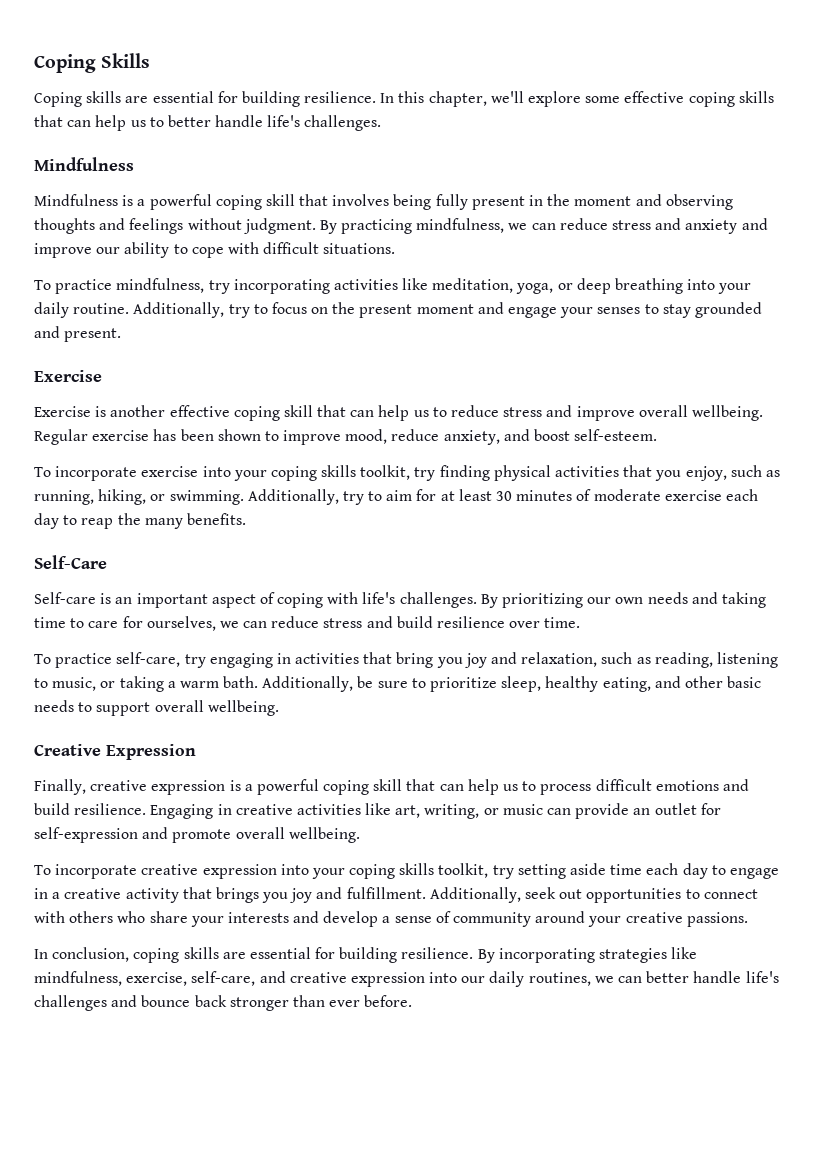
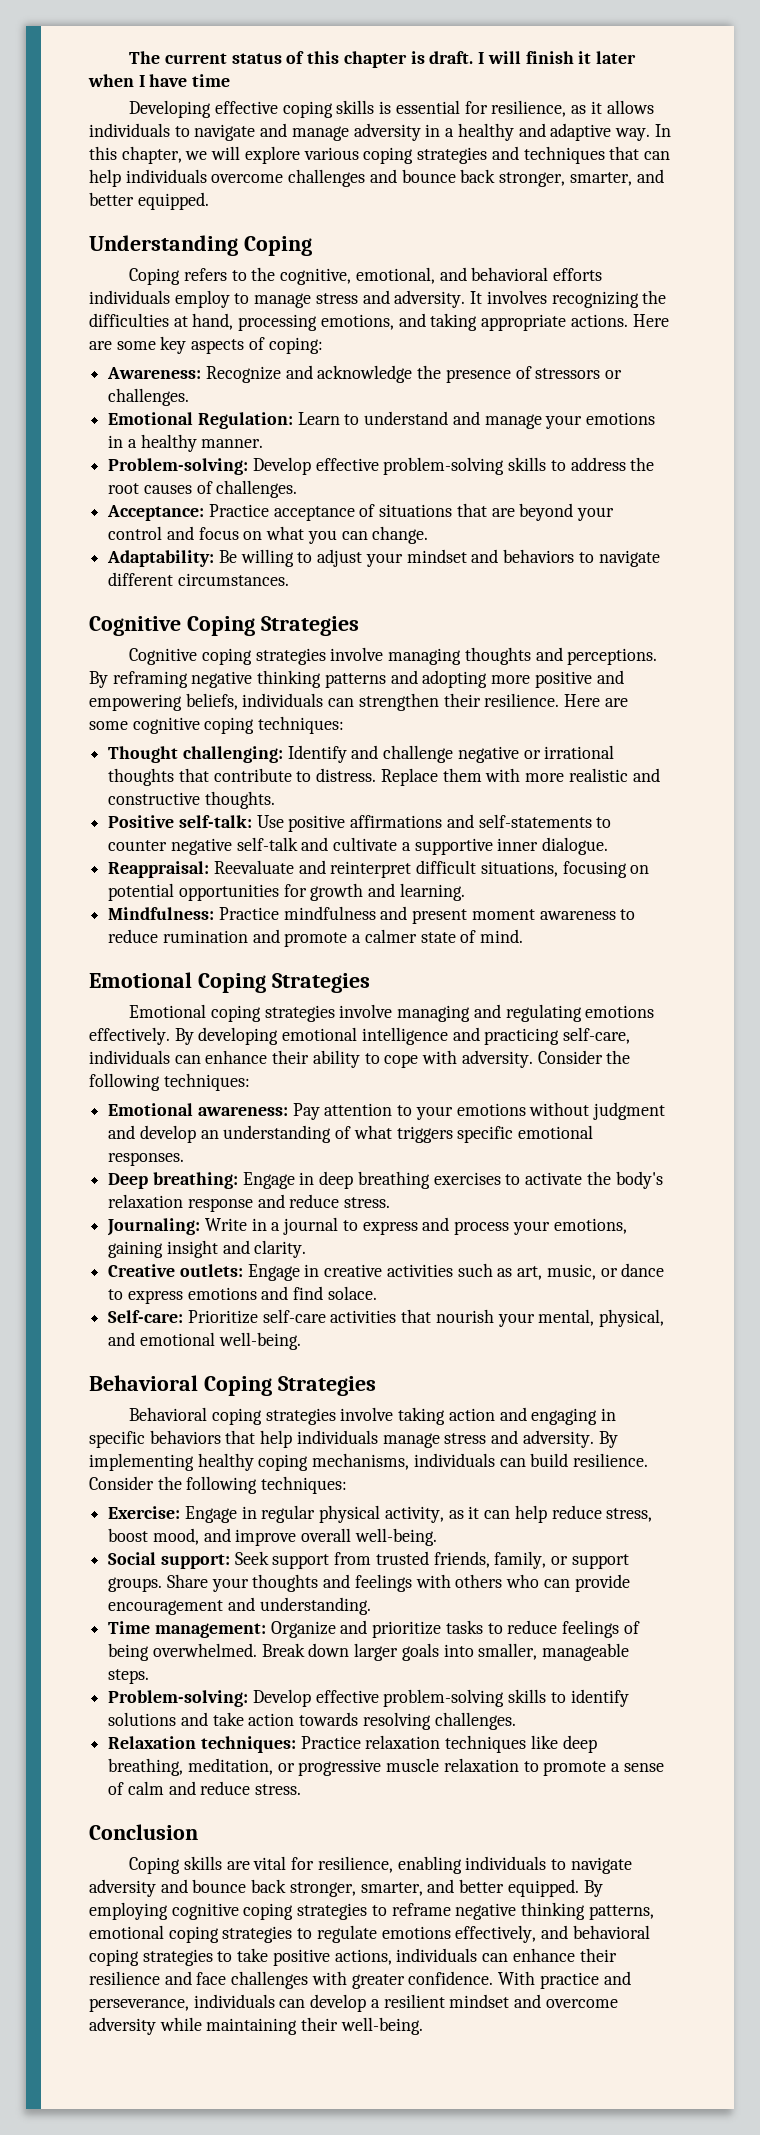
[34,53,151,73] [34,91,774,107] [34,115,382,131] [34,157,134,171] [34,194,733,210] [34,218,768,234] [34,242,396,258] [34,278,752,294] [34,302,762,318] [34,326,122,342] [34,370,102,382] [34,405,763,421] [34,429,658,445] [34,465,780,481] [34,489,758,505] [34,513,246,529] [34,555,107,569] [34,592,766,608] [34,616,581,631] [34,652,778,668] [34,676,762,692] [34,700,279,716] [34,744,196,760] [34,779,749,795] [34,803,721,819] [34,827,360,843] [34,863,779,879] [34,887,758,903] [34,911,748,927] [34,947,698,963] [34,971,779,987] [34,995,413,1011] Coping Skills // Coping skills are essential for building resilience. In this chapter, we'll explore some effective coping skills that can help us to better handle life's challenges. // Mindfulness // Mindfulness is a powerful coping skill that involves being fully present in the moment and observing thoughts and feelings without judgment. By practicing mindfulness, we can reduce stress and anxiety and improve our ability to cope with difficult situations. // To practice mindfulness, try incorporating activities like meditation, yoga, or deep breathing into your daily routine. Additionally, try to focus on the present moment and engage your senses to stay grounded and present. // Exercise // Exercise is another effective coping skill that can help us to reduce stress and improve overall wellbeing. Regular exercise has been shown to improve mood, reduce anxiety, and boost self-esteem. // To incorporate exercise into your coping skills toolkit, try finding physical activities that you enjoy, such as running, hiking, or swimming. Additionally, try to aim for at least 30 minutes of moderate exercise each day to reap the many benefits. // Self-Care // Self-care is an important aspect of coping with life's challenges. By prioritizing our own needs and taking time to care for ourselves, we can reduce stress and build resilience over time. // To practice self-care, try engaging in activities that bring you joy and relaxation, such as reading, listening to music, or taking a warm bath. Additionally, be sure to prioritize sleep, healthy eating, and other basic needs to support overall wellbeing. // Creative Expression // Finally, creative expression is a powerful coping skill that can help us to process difficult emotions and build resilience. Engaging in creative activities like art, writing, or music can provide an outlet for self-expression and promote overall wellbeing. // To incorporate creative expression into your coping skills toolkit, try setting aside time each day to engage in a creative activity that brings you joy and fulfillment. Additionally, seek out opportunities to connect with others who share your interests and develop a sense of community around your creative passions. // In conclusion, coping skills are essential for building resilience. By incorporating strategies like mindfulness, exercise, self-care, and creative expression into our daily routines, we can better handle life's challenges and bounce back stronger than ever before. -> [129,51,636,68] [88,74,231,87] [129,100,654,118] [89,123,671,141] [89,146,670,164] [89,169,664,187] [89,192,209,210] [89,235,312,256] [129,267,603,285] [89,290,667,308] [89,313,669,331] [89,336,323,354] [107,365,623,383] [108,388,190,406] [108,411,656,429] [108,434,264,452] [108,457,655,475] [108,480,298,498] [107,503,615,521] [108,526,429,544] [107,549,660,567] [108,572,289,586] [89,616,359,636] [129,647,658,665] [89,670,624,688] [89,693,628,711] [89,716,345,734] [108,745,615,763] [108,768,660,786] [108,791,275,809] [108,814,612,832] [108,837,609,855] [108,860,650,878] [108,883,465,901] [108,906,636,924] [108,929,524,947] [89,972,370,993] [129,1004,655,1022] [89,1027,631,1045] [89,1050,631,1068] [89,1073,250,1091] [108,1102,666,1120] [108,1125,594,1143] [108,1152,185,1166] [108,1171,663,1189] [108,1194,391,1212] [107,1217,627,1236] [108,1240,307,1258] [108,1263,665,1281] [108,1286,377,1304] [108,1309,665,1327] [108,1332,301,1350] [89,1375,376,1396] [129,1407,617,1425] [89,1430,618,1448] [89,1453,649,1471] [89,1476,348,1494] [108,1505,653,1523] [108,1528,437,1546] [108,1551,629,1569] [108,1574,630,1592] [108,1597,371,1615] [108,1620,640,1638] [108,1643,630,1661] [108,1669,150,1684] [108,1689,629,1707] [108,1712,516,1730] [108,1735,597,1753] [108,1758,664,1776] [108,1781,302,1795] [89,1824,198,1840] [129,1856,632,1874] [89,1879,603,1897] [89,1902,654,1920] [89,1925,650,1943] [89,1948,617,1966] [89,1971,631,1989] [89,1994,618,2012] [89,2017,423,2035] The current status of this chapter is draft. I will finish it later when I have time // Developing effective coping skills is essential for resilience, as it allows individuals to navigate and manage adversity in a healthy and adaptive way. In this chapter, we will explore various coping strategies and techniques that can help individuals overcome challenges and bounce back stronger, smarter, and better equipped. // Understanding Coping // Coping refers to the cognitive, emotional, and behavioral efforts individuals employ to manage stress and adversity. It involves recognizing the difficulties at hand, processing emotions, and taking appropriate actions. Here are some key aspects of coping: // Awareness: Recognize and acknowledge the presence of stressors or challenges. // Emotional Regulation: Learn to understand and manage your emotions in a healthy manner. // Problem-solving: Develop effective problem-solving skills to address the root causes of challenges. // Acceptance: Practice acceptance of situations that are beyond your control and focus on what you can change. // Adaptability: Be willing to adjust your mindset and behaviors to navigate different circumstances. // Cognitive Coping Strategies // Cognitive coping strategies involve managing thoughts and perceptions. By reframing negative thinking patterns and adopting more positive and empowering beliefs, individuals can strengthen their resilience. Here are some cognitive coping techniques: // Thought challenging: Identify and challenge negative or irrational thoughts that contribute to distress. Replace them with more realistic and constructive thoughts. // Positive self-talk: Use positive affirmations and self-statements to counter negative self-talk and cultivate a supportive inner dialogue. // Reappraisal: Reevaluate and reinterpret difficult situations, focusing on potential opportunities for growth and learning. // Mindfulness: Practice mindfulness and present moment awareness to reduce rumination and promote a calmer state of mind. // Emotional Coping Strategies // Emotional coping strategies involve managing and regulating emotions effectively. By developing emotional intelligence and practicing self-care, individuals can enhance their ability to cope with adversity. Consider the following techniques: // Emotional awareness: Pay attention to your emotions without judgment and develop an understanding of what triggers specific emotional responses. // Deep breathing: Engage in deep breathing exercises to activate the body's relaxation response and reduce stress. // Journaling: Write in a journal to express and process your emotions, gaining insight and clarity. // Creative outlets: Engage in creative activities such as art, music, or dance to express emotions and find solace. // Self-care: Prioritize self-care activities that nourish your mental, physical, and emotional well-being. // Behavioral Coping Strategies // Behavioral coping strategies involve taking action and engaging in specific behaviors that help individuals manage stress and adversity. By implementing healthy coping mechanisms, individuals can build resilience. Consider the following techniques: // Exercise: Engage in regular physical activity, as it can help reduce stress, boost mood, and improve overall well-being. // Social support: Seek support from trusted friends, family, or support groups. Share your thoughts and feelings with others who can provide encouragement and understanding. // Time management: Organize and prioritize tasks to reduce feelings of being overwhelmed. Break down larger goals into smaller, manageable steps. // Problem-solving: Develop effective problem-solving skills to identify solutions and take action towards resolving challenges. // Relaxation techniques: Practice relaxation techniques like deep breathing, meditation, or progressive muscle relaxation to promote a sense of calm and reduce stress. // Conclusion // Coping skills are vital for resilience, enabling individuals to navigate adversity and bounce back stronger, smarter, and better equipped. By employing cognitive coping strategies to reframe negative thinking patterns, emotional coping strategies to regulate emotions effectively, and behavioral coping strategies to take positive actions, individuals can enhance their resilience and face challenges with greater confidence. With practice and perseverance, individuals can develop a resilient mindset and overcome adversity while maintaining their well-being.

